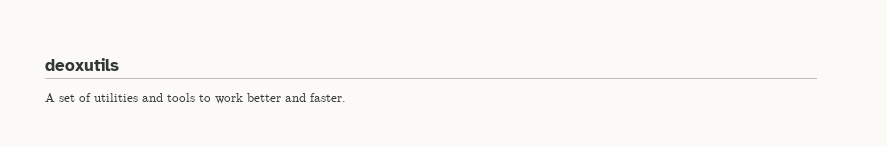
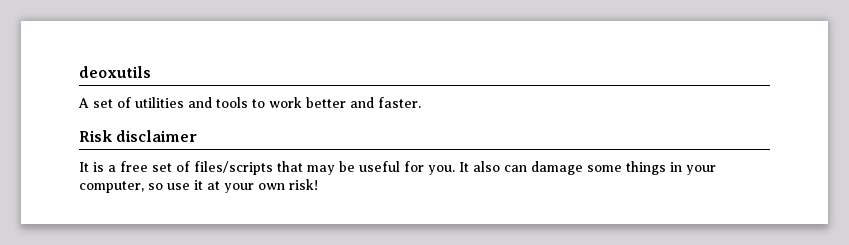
(346, 97) none -> [79,130,198,142] [79,161,716,175] [79,179,318,193] // Risk disclaimer // It is a free set of files/scripts that may be useful for you. It also can damage some things in your computer, so use it at your own risk!

